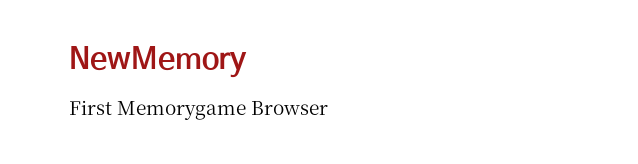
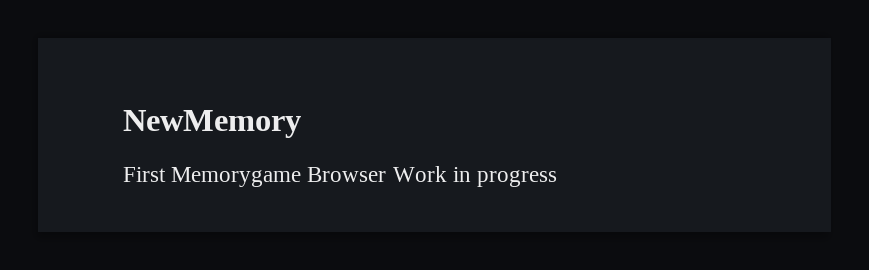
(329, 108) none -> [392,166,558,187] Work in progress

